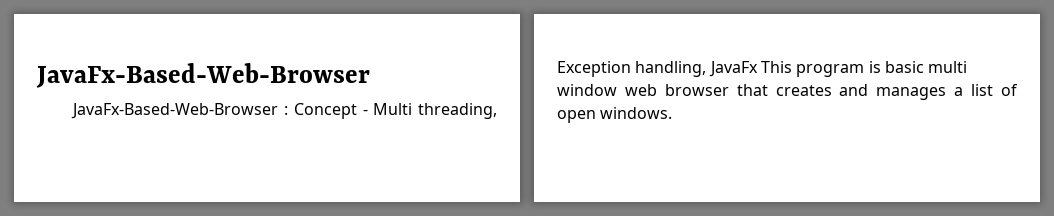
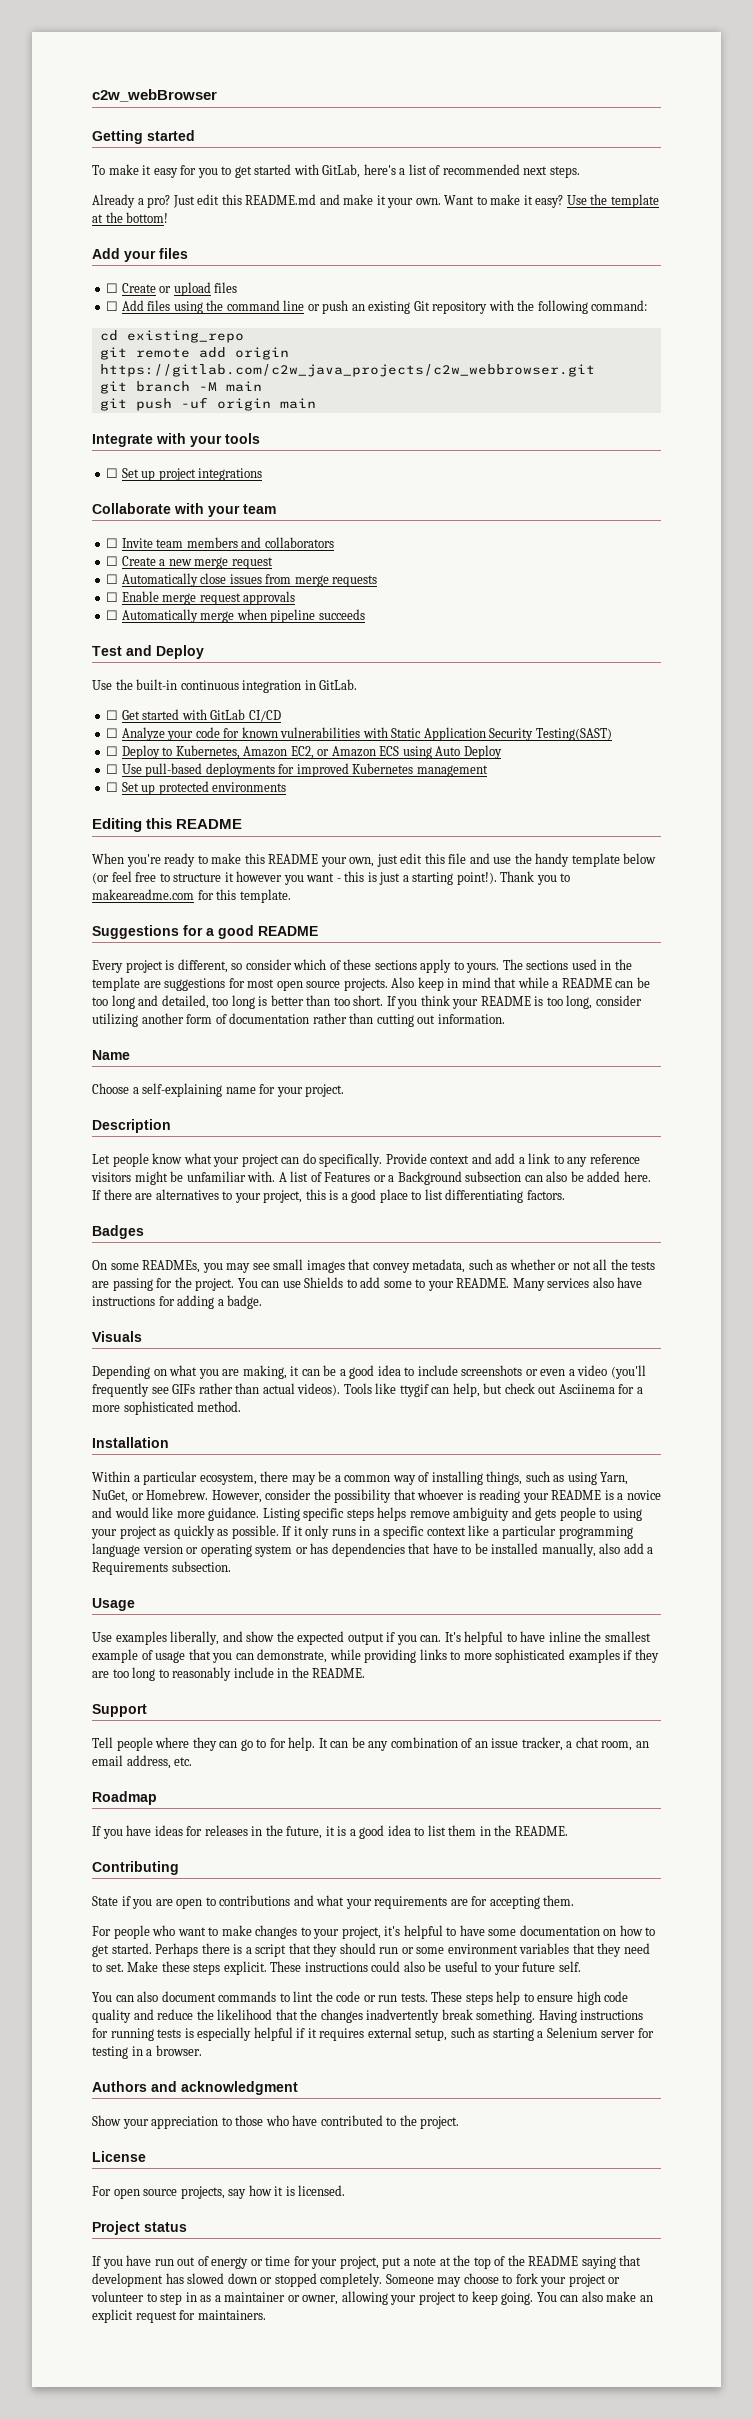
[36,63,370,88] [71,103,497,119] [557,61,968,77] [557,84,1019,100] [557,107,673,123] JavaFx-Based-Web-Browser // JavaFx-Based-Web-Browser : Concept - Multi threading, Exception handling, JavaFx This program is basic multi window web browser that creates and manages a list of open windows. -> [92,89,217,102] [92,130,195,144] [92,164,580,178] [92,194,659,208] [92,212,169,223] [92,248,188,262] [106,282,238,296] [106,300,648,314] [99,330,244,343] [99,347,289,360] [99,364,595,377] [99,381,262,394] [99,397,316,411] [92,433,260,447] [106,468,263,481] [92,503,276,517] [106,537,334,548] [106,556,273,569] [106,573,378,587] [106,591,296,605] [106,609,365,623] [92,645,204,659] [92,679,358,693] [106,709,281,722] [106,727,612,741] [106,745,502,759] [106,763,488,777] [106,781,287,795] [92,818,243,832] [92,853,657,867] [92,871,571,885] [92,889,291,903] [92,925,318,939] [92,959,632,973] [92,977,650,991] [92,995,642,1009] [92,1013,505,1027] [92,1050,130,1060] [92,1083,345,1097] [92,1119,171,1133] [92,1153,640,1167] [91,1171,651,1185] [92,1189,565,1203] [92,1225,144,1239] [92,1259,656,1273] [92,1277,643,1291] [92,1295,263,1309] [92,1331,142,1342] [92,1365,646,1379] [92,1383,643,1397] [92,1401,242,1415] [92,1437,169,1448] [92,1471,629,1485] [92,1489,661,1503] [92,1507,642,1521] [91,1525,633,1539] [92,1543,654,1557] [92,1561,231,1575] [92,1598,135,1611] [92,1631,651,1645] [92,1649,659,1663] [92,1667,366,1681] [92,1704,147,1717] [92,1737,649,1751] [92,1755,193,1769] [92,1791,157,1805] [92,1825,568,1839] [92,1861,179,1875] [92,1895,575,1909] [92,1925,656,1939] [92,1943,650,1957] [92,1961,581,1975] [92,1991,629,2005] [92,2009,644,2023] [92,2027,654,2041] [92,2045,202,2059] [92,2081,298,2095] [92,2115,460,2129] [92,2151,146,2162] [92,2185,346,2199] [92,2221,187,2235] [92,2255,642,2269] [92,2273,621,2287] [91,2291,653,2305] [92,2309,266,2323] c2w_webBrowser // Getting started // To make it easy for you to get started with GitLab, here's a list of recommended next steps. // Already a pro? Just edit this README.md and make it your own. Want to make it easy? Use the template at the bottom! // Add your files // ☐ Create or upload files // ☐ Add files using the command line or push an existing Git repository with the following command: // cd existing_repo // git remote add origin https://gitlab.com/c2w_java_projects/c2w_webbrowser.git // git branch -M main // git push -uf origin main // Integrate with your tools // ☐ Set up project integrations // Collaborate with your team // ☐ Invite team members and collaborators // ☐ Create a new merge request // ☐ Automatically close issues from merge requests // ☐ Enable merge request approvals // ☐ Automatically merge when pipeline succeeds // Test and Deploy // Use the built-in continuous integration in GitLab. // ☐ Get started with GitLab CI/CD // ☐ Analyze your code for known vulnerabilities with Static Application Security Testing(SAST) // ☐ Deploy to Kubernetes, Amazon EC2, or Amazon ECS using Auto Deploy // ☐ Use pull-based deployments for improved Kubernetes management // ☐ Set up protected environments // Editing this README // When you're ready to make this README your own, just edit this file and use the handy template below (or feel free to structure it however you want - this is just a starting point!). Thank you to makeareadme.com for this template. // Suggestions for a good README // Every project is different, so consider which of these sections apply to yours. The sections used in the template are suggestions for most open source projects. Also keep in mind that while a README can be too long and detailed, too long is better than too short. If you think your README is too long, consider utilizing another form of documentation rather than cutting out information. // Name // Choose a self-explaining name for your project. // Description // Let people know what your project can do specifically. Provide context and add a link to any reference visitors might be unfamiliar with. A list of Features or a Background subsection can also be added here. If there are alternatives to your project, this is a good place to list differentiating factors. // Badges // On some READMEs, you may see small images that convey metadata, such as whether or not all the tests are passing for the project. You can use Shields to add some to your README. Many services also have instructions for adding a badge. // Visuals // Depending on what you are making, it can be a good idea to include screenshots or even a video (you'll frequently see GIFs rather than actual videos). Tools like ttygif can help, but check out Asciinema for a more sophisticated method. // Installation // Within a particular ecosystem, there may be a common way of installing things, such as using Yarn, NuGet, or Homebrew. However, consider the possibility that whoever is reading your README is a novice and would like more guidance. Listing specific steps helps remove ambiguity and gets people to using your project as quickly as possible. If it only runs in a specific context like a particular programming language version or operating system or has dependencies that have to be installed manually, also add a Requirements subsection. // Usage // Use examples liberally, and show the expected output if you can. It's helpful to have inline the smallest example of usage that you can demonstrate, while providing links to more sophisticated examples if they are too long to reasonably include in the README. // Support // Tell people where they can go to for help. It can be any combination of an issue tracker, a chat room, an email address, etc. // Roadmap // If you have ideas for releases in the future, it is a good idea to list them in the README. // Contributing // State if you are open to contributions and what your requirements are for accepting them. // For people who want to make changes to your project, it's helpful to have some documentation on how to get started. Perhaps there is a script that they should run or some environment variables that they need to set. Make these steps explicit. These instructions could also be useful to your future self. // You can also document commands to lint the code or run tests. These steps help to ensure high code quality and reduce the likelihood that the changes inadvertently break something. Having instructions for running tests is especially helpful if it requires external setup, such as starting a Selenium server for testing in a browser. // Authors and acknowledgment // Show your appreciation to those who have contributed to the project. // License // For open source projects, say how it is licensed. // Project status // If you have run out of energy or time for your project, put a note at the top of the README saying that development has slowed down or stopped completely. Someone may choose to fork your project or volunteer to step in as a maintainer or owner, allowing your project to keep going. You can also make an explicit request for maintainers.

